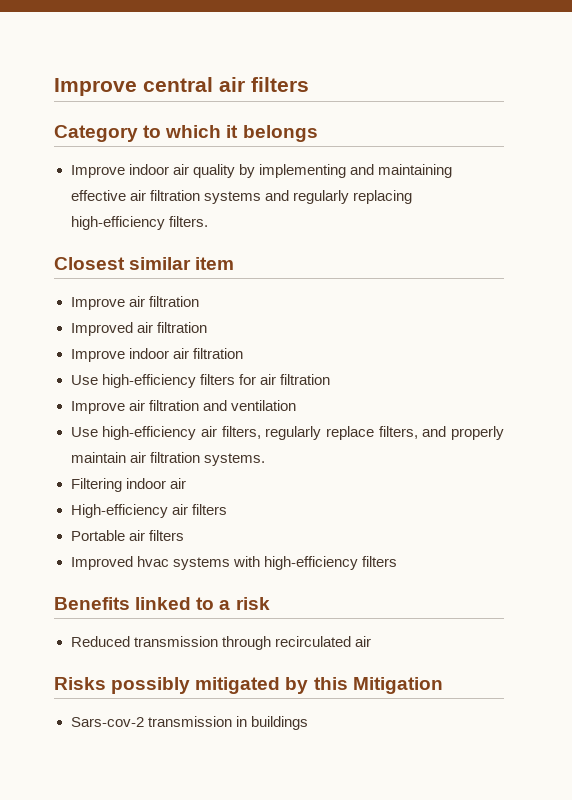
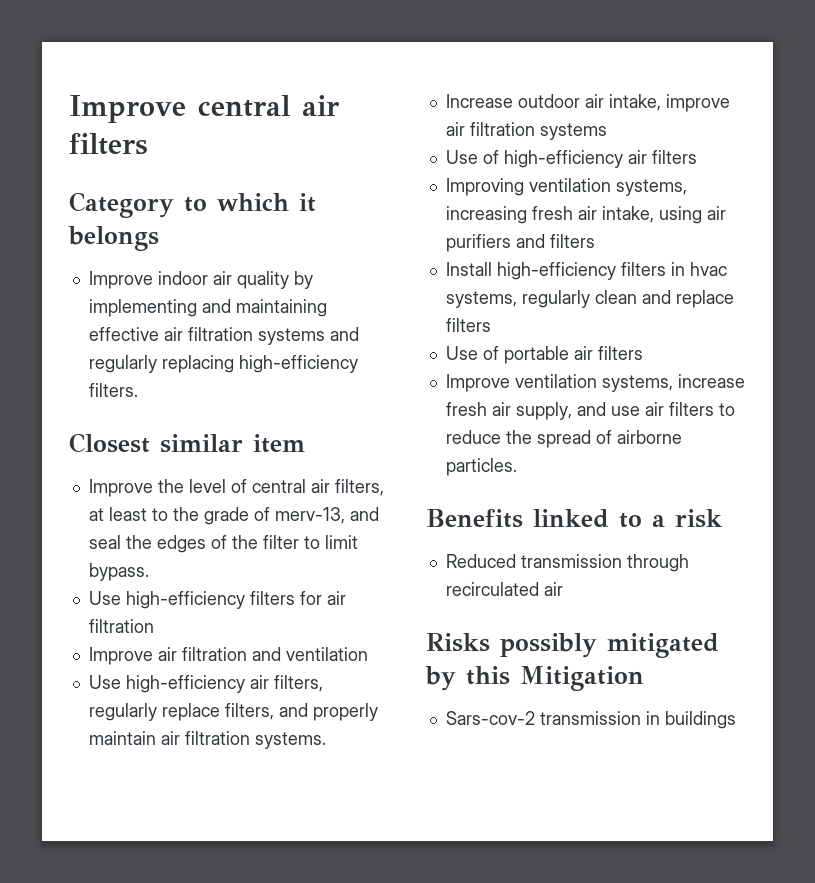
[128,296,199,307] [70,322,207,336] [70,348,243,362] air filtration // Improved air filtration // Improve indoor air filtration -> [157,479,384,496] [88,507,379,525] [88,535,358,553] [88,563,149,581] the level of central air filters, at least to the grade of merv-13, and seal the edges of the filter to limit bypass.
[70,478,186,492] [70,504,227,518] [70,530,184,541] [70,556,397,570] Filtering indoor air // High-efficiency air filters // Portable air filters // Improved hvac systems with high-efficiency filters -> [445,94,730,112] [445,122,607,140] [445,150,697,168] [445,178,687,196] [445,206,726,224] [445,234,595,252] [445,262,727,280] [445,290,734,308] [445,318,491,332] [445,346,643,364] [445,374,745,392] [445,402,735,420] [445,430,682,448] [445,458,517,476] Increase outdoor air intake, improve air filtration systems // Use of high-efficiency air filters // Improving ventilation systems, increasing fresh air intake, using air purifiers and filters // Install high-efficiency filters in hvac systems, regularly clean and replace filters // Use of portable air filters // Improve ventilation systems, increase fresh air supply, and use air filters to reduce the spread of airborne particles.

